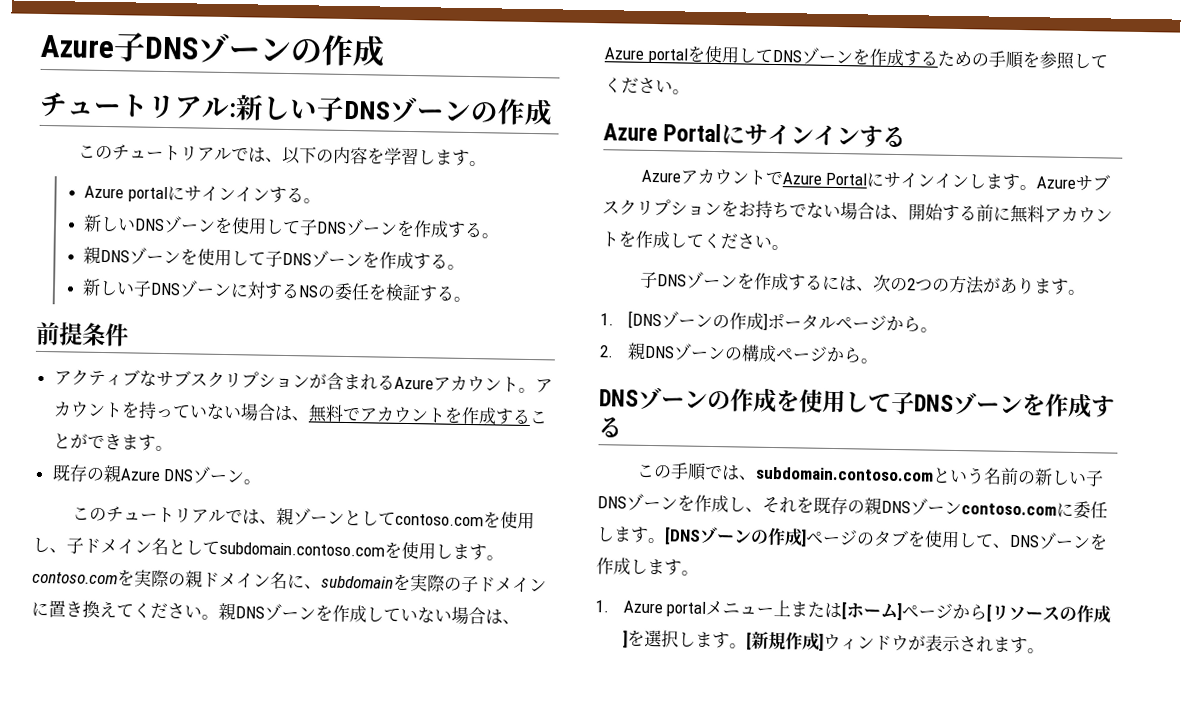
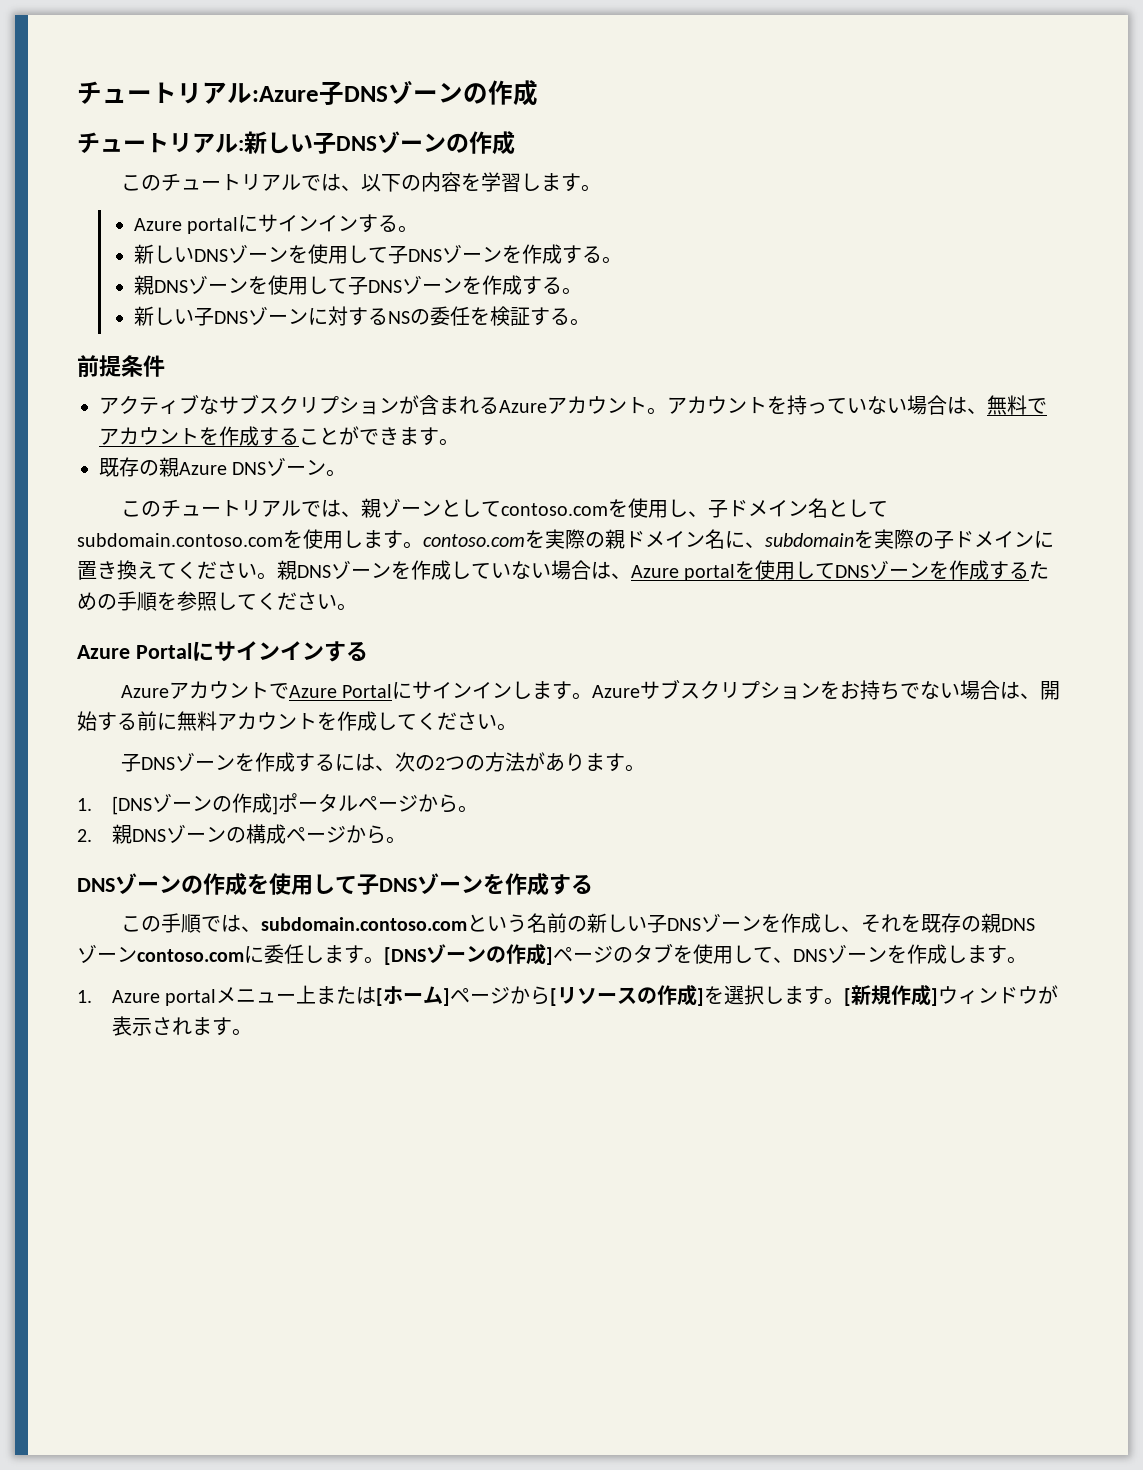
[40,34,115,59] Azure -> [77,81,319,104] チュートリアル:Azure

